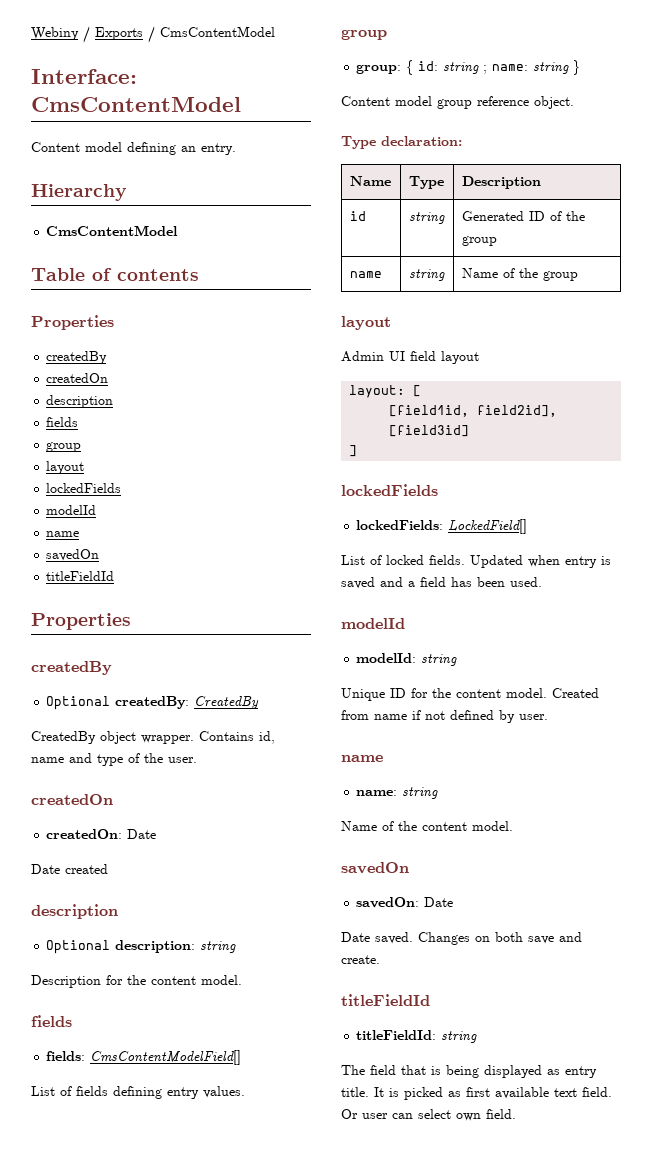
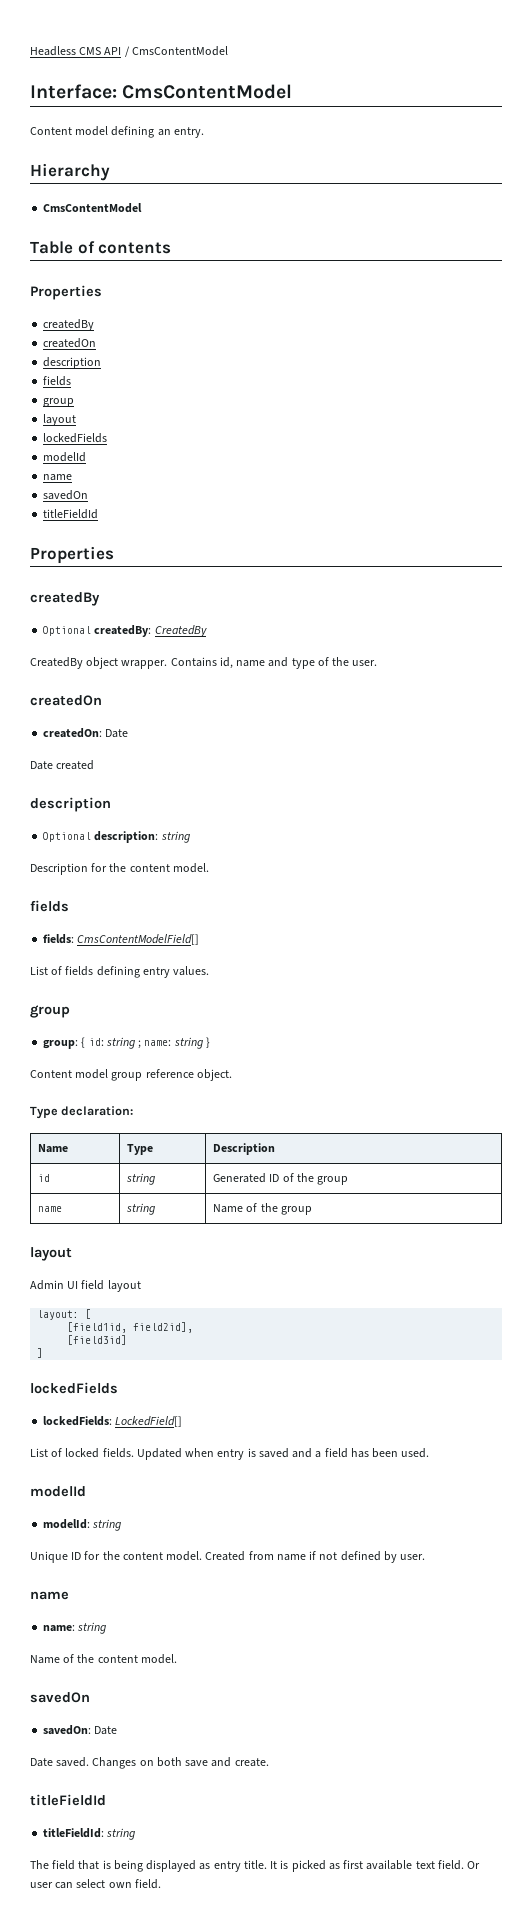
[31,26,143,43] Webiny / Exports -> [30,46,122,56] Headless CMS API

